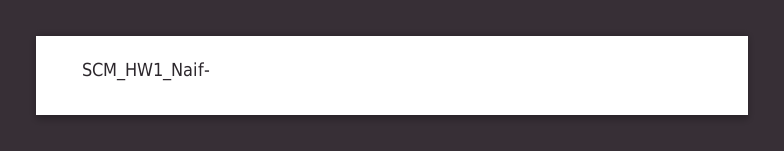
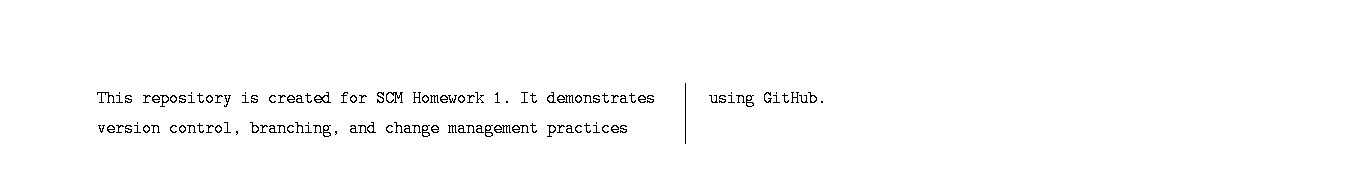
[82,62,210,81] SCM_HW1_Naif- -> [97,90,656,107] [97,120,629,137] [709,90,827,107] This repository is created for SCM Homework 1. It demonstrates version control, branching, and change management practices using GitHub.

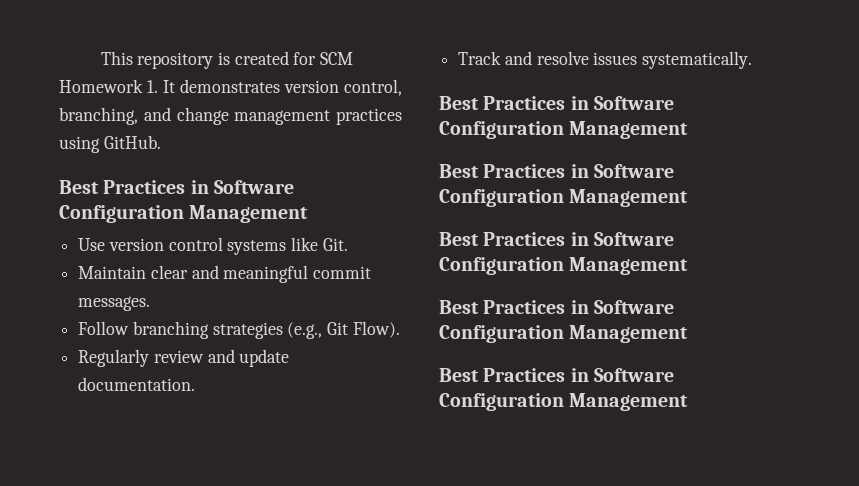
(827, 98) none -> [59,180,294,194] [59,205,309,223] [78,237,348,255] [78,265,372,283] [78,296,151,311] [78,321,400,339] [78,349,290,367] [78,377,196,391] [458,51,753,69] [439,96,674,110] [439,121,689,139] [439,164,674,178] [439,189,689,207] [439,232,674,246] [439,257,689,275] [439,300,674,314] [439,325,689,343] [439,368,674,382] [439,393,689,411] // Best Practices in Software Configuration Management // Use version control systems like Git. // Maintain clear and meaningful commit messages. // Follow branching strategies (e.g., Git Flow). // Regularly review and update documentation. // Track and resolve issues systematically. // Best Practices in Software Configuration Management // Best Practices in Software Configuration Management // Best Practices in Software Configuration Management // Best Practices in Software Configuration Management // Best Practices in Software Configuration Management

